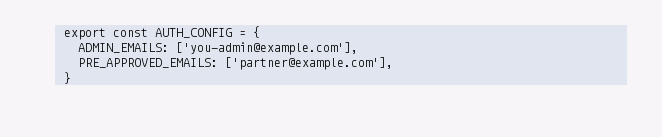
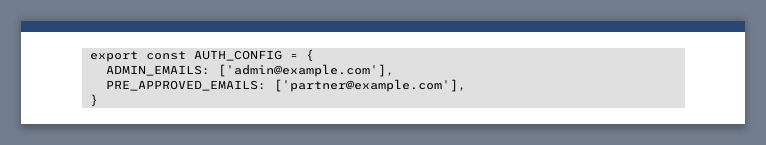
[175,42,358,55] ['you-admin@example.com'], -> [217,64,394,77] ['admin@example.com'],

